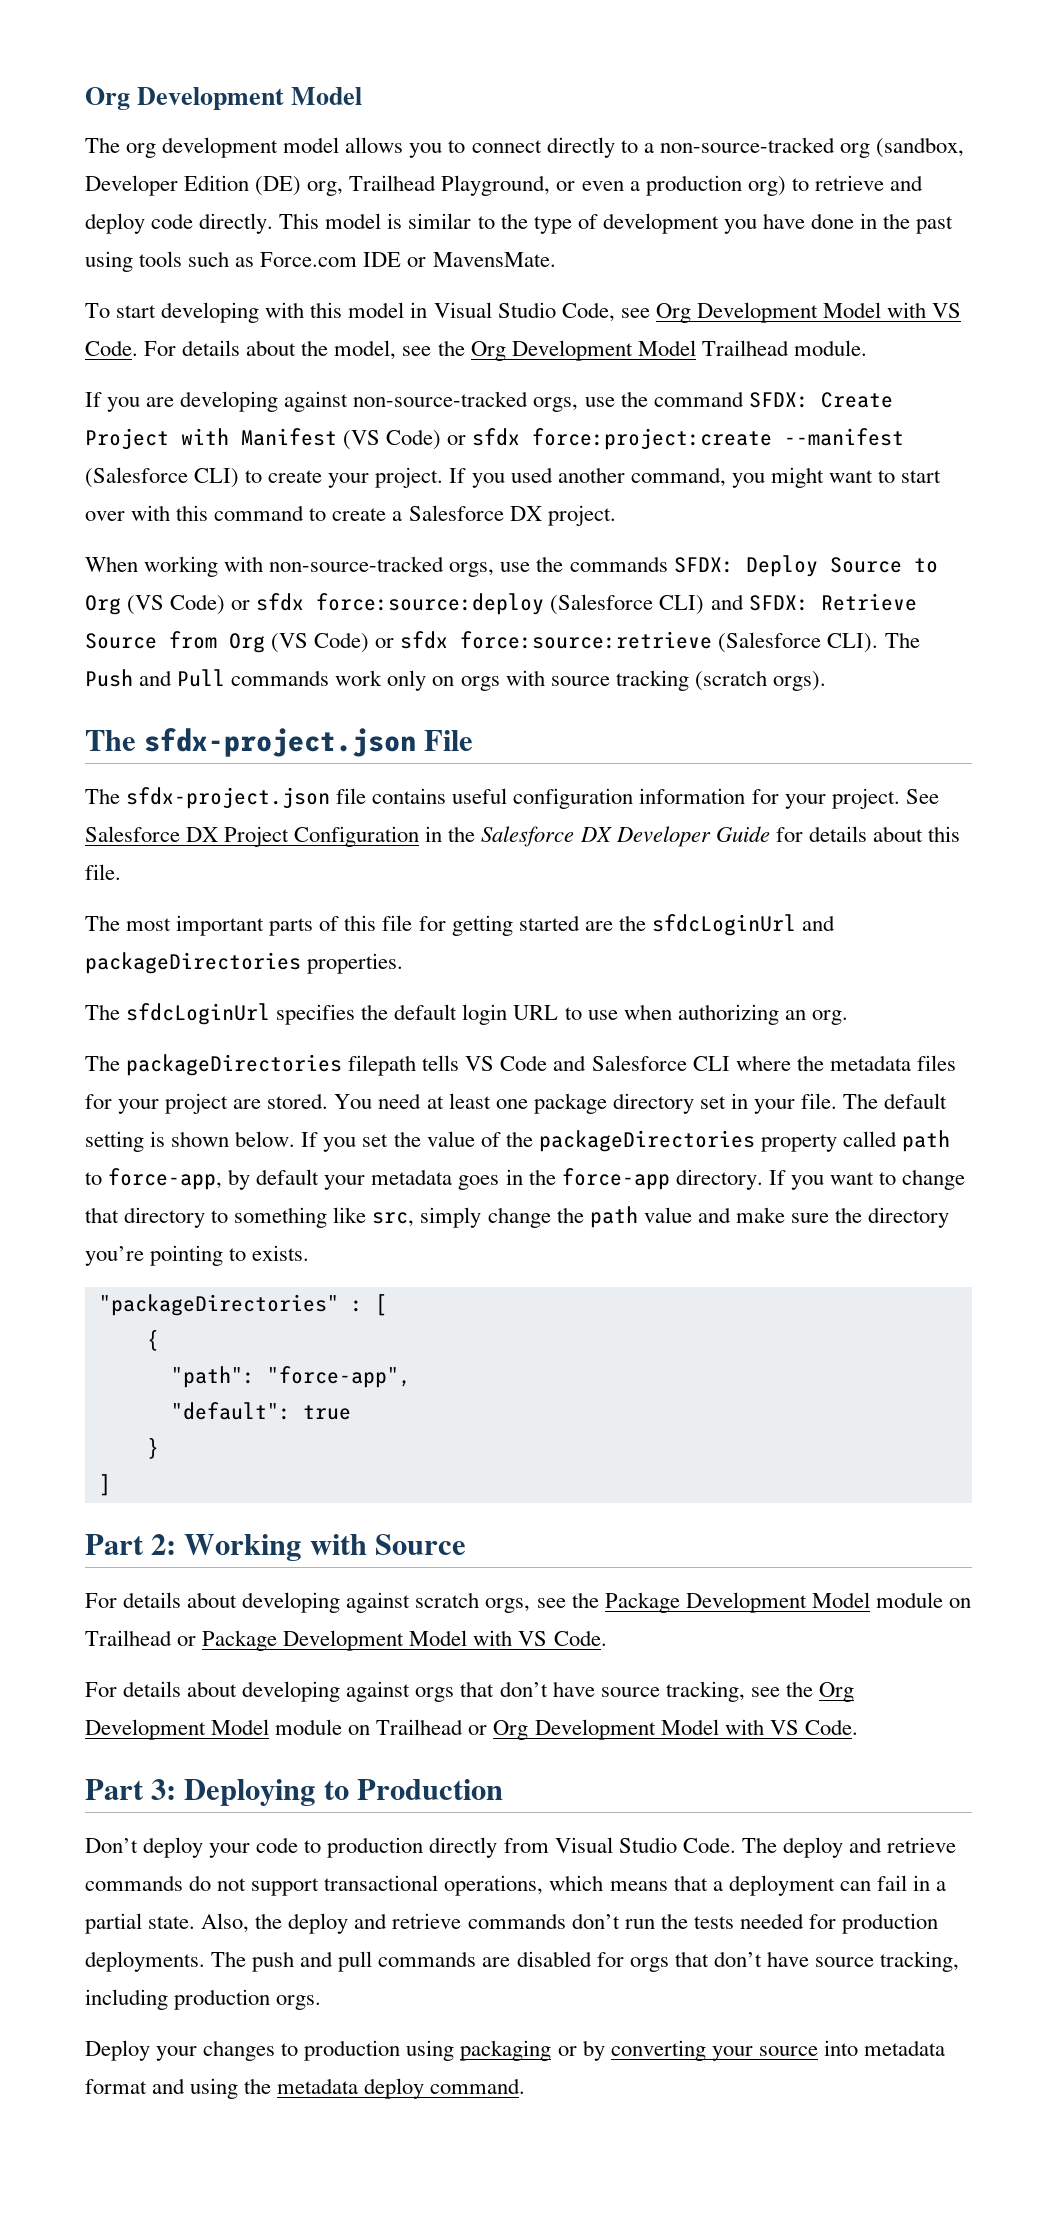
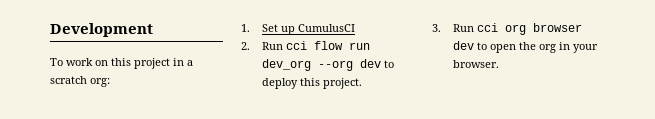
[85,87,363,110] [85,137,964,158] [85,175,923,196] [85,213,954,234] [85,251,556,272] [85,302,962,323] [85,340,867,361] [85,391,893,412] [85,428,905,450] [85,467,942,488] [85,505,616,526] [85,555,938,577] [85,593,917,615] [85,631,920,653] [85,669,826,691] [85,728,474,757] [85,787,939,809] [85,826,960,847] [85,864,121,880] [85,914,835,936] [85,952,404,974] [85,1003,848,1025] [85,1054,956,1076] [85,1093,948,1114] [85,1130,951,1152] [85,1168,966,1190] [85,1206,950,1228] [85,1245,310,1266] [98,1294,387,1316] [146,1329,159,1351] [170,1366,411,1388] [170,1402,351,1420] [146,1437,159,1459] [98,1474,111,1496] [85,1534,466,1561] [85,1592,971,1613] [85,1630,607,1651] [85,1681,854,1702] [85,1719,858,1740] [85,1779,503,1806] [85,1837,957,1858] [85,1875,947,1896] [85,1913,939,1934] [85,1951,960,1972] [85,1989,322,2010] [85,2040,945,2061] [85,2078,526,2099] Org Development Model // The org development model allows you to connect directly to a non-source-tracked org (sandbox, Developer Edition (DE) org, Trailhead Playground, or even a production org) to retrieve and deploy code directly. This model is similar to the type of development you have done in the past using tools such as Force.com IDE or MavensMate. // To start developing with this model in Visual Studio Code, see Org Development Model with VS Code. For details about the model, see the Org Development Model Trailhead module. // If you are developing against non-source-tracked orgs, use the command SFDX: Create Project with Manifest (VS Code) or sfdx force:project:create --manifest (Salesforce CLI) to create your project. If you used another command, you might want to start over with this command to create a Salesforce DX project. // When working with non-source-tracked orgs, use the commands SFDX: Deploy Source to Org (VS Code) or sfdx force:source:deploy (Salesforce CLI) and SFDX: Retrieve Source from Org (VS Code) or sfdx force:source:retrieve (Salesforce CLI). The Push and Pull commands work only on orgs with source tracking (scratch orgs). // The sfdx-project.json File // The sfdx-project.json file contains useful configuration information for your project. See Salesforce DX Project Configuration in the Salesforce DX Developer Guide for details about this file. // The most important parts of this file for getting started are the sfdcLoginUrl and packageDirectories properties. // The sfdcLoginUrl specifies the default login URL to use when authorizing an org. // The packageDirectories filepath tells VS Code and Salesforce CLI where the metadata files for your project are stored. You need at least one package directory set in your file. The default setting is shown below. If you set the value of the packageDirectories property called path to force-app, by default your metadata goes in the force-app directory. If you want to change that directory to something like src, simply change the path value and make sure the directory you’re pointing to exists. // "packageDirectories" : [ // { // "path": "force-app", // "default": true // } // ] // Part 2: Working with Source // For details about developing against scratch orgs, see the Package Development Model module on Trailhead or Package Development Model with VS Code. // For details about developing against orgs that don’t have source tracking, see the Org Development Model module on Trailhead or Org Development Model with VS Code. // Part 3: Deploying to Production // Don’t deploy your code to production directly from Visual Studio Code. The deploy and retrieve commands do not support transactional operations, which means that a deployment can fail in a partial state. Also, the deploy and retrieve commands don’t run the tests needed for production deployments. The push and pull commands are disabled for orgs that don’t have source tracking, including production orgs. // Deploy your changes to production using packaging or by converting your source into metadata format and using the metadata deploy command. -> [50,23,153,37] [50,58,193,69] [50,76,110,87] [241,24,355,35] [241,41,370,50] [261,59,394,71] [261,78,362,89] [432,23,582,35] [452,41,598,53] [452,60,499,68] Development // To work on this project in a scratch org: // 1. Set up CumulusCI // 2. Run cci flow run dev_org --org dev to deploy this project. // 3. Run cci org browser dev to open the org in your browser.

